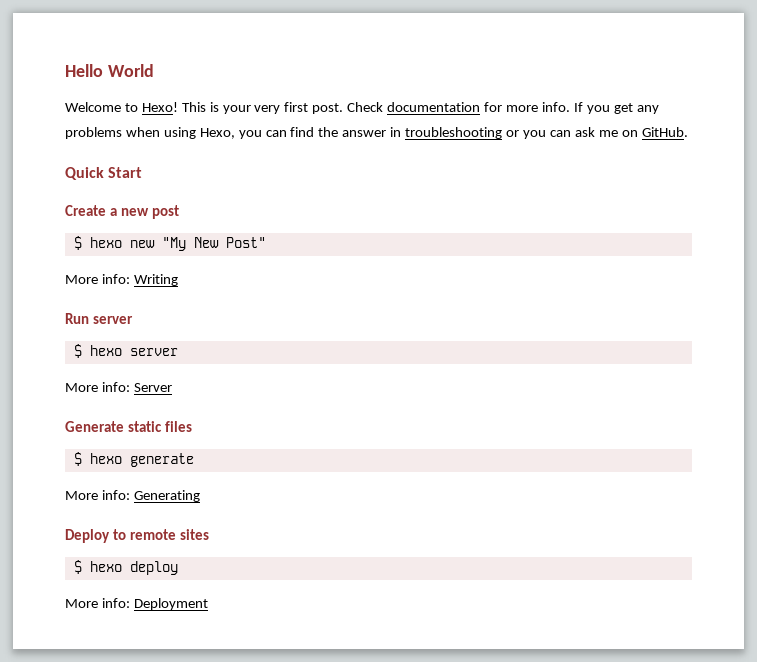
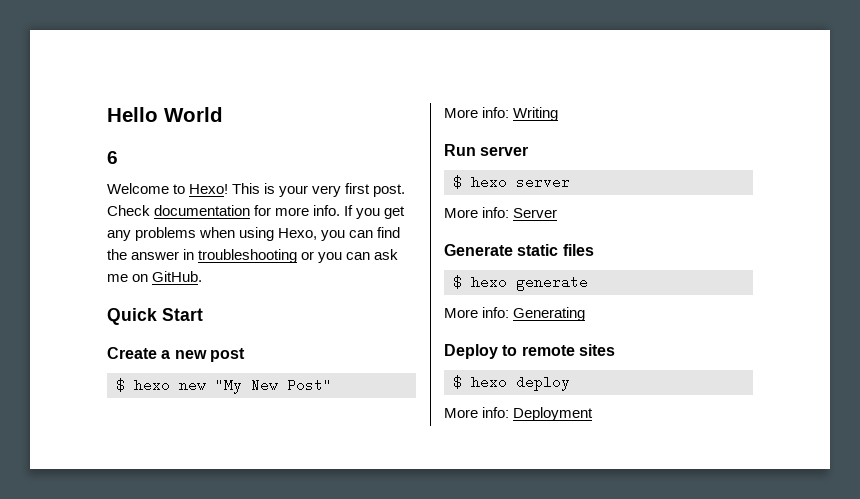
(154, 70) none -> [107,151,118,164] // 6

